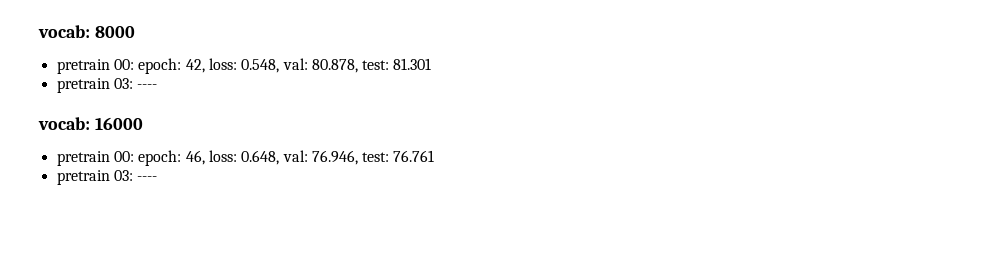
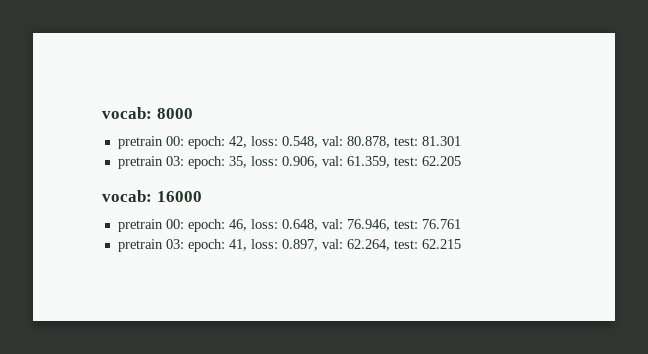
[137,84,158,89] ---- -> [187,156,461,169] epoch: 35, loss: 0.906, val: 61.359, test: 62.205
[137,176,158,181] ---- -> [187,239,461,252] epoch: 41, loss: 0.897, val: 62.264, test: 62.215

